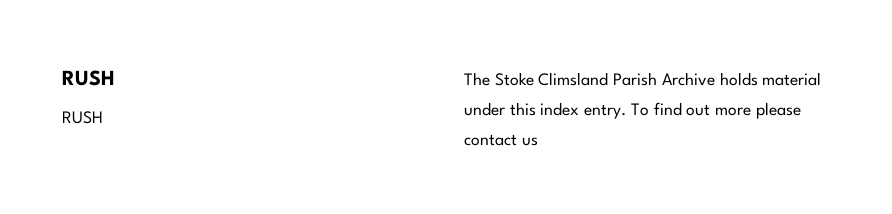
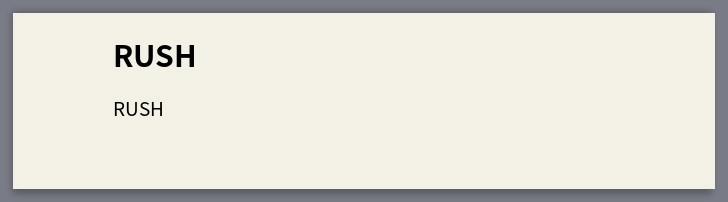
[464,72,822,86] [464,102,801,119] [464,134,538,146] // The Stoke Climsland Parish Archive holds material under this index entry. To find out more please contact us -> (164, 109) none

